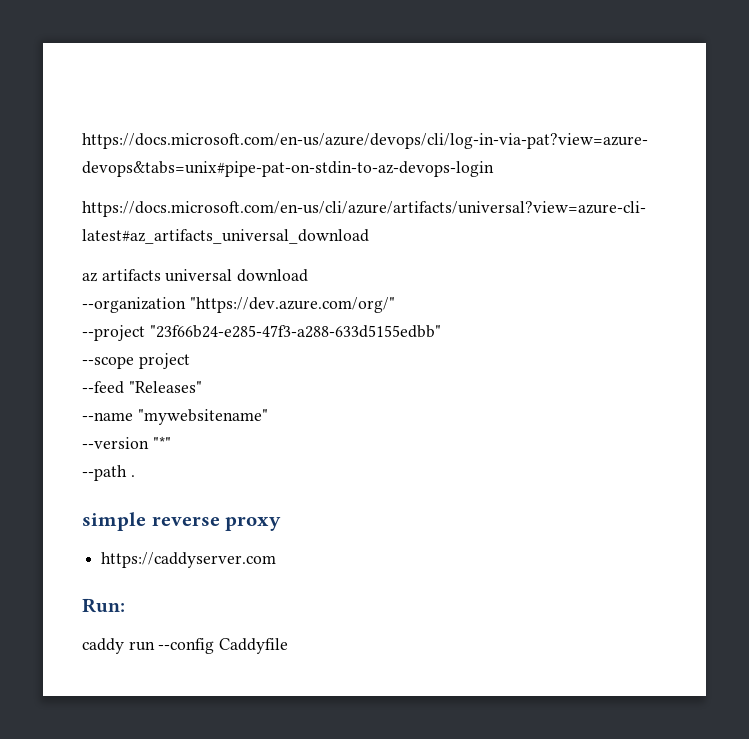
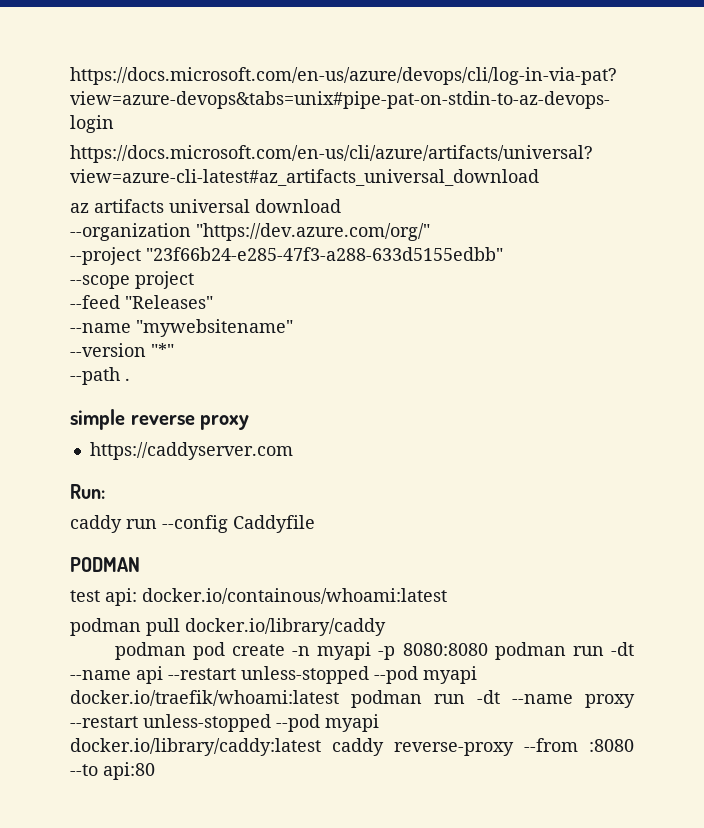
(289, 646) none -> [70,557,140,572] [70,588,447,606] [70,618,386,636] [114,642,635,660] [70,666,477,684] [70,690,635,708] [70,714,379,732] [70,738,634,756] [70,762,155,780] // PODMAN // test api: docker.io/containous/whoami:latest // podman pull docker.io/library/caddy // podman pod create -n myapi -p 8080:8080 podman run -dt --name api --restart unless-stopped --pod myapi docker.io/traefik/whoami:latest podman run -dt --name proxy --restart unless-stopped --pod myapi docker.io/library/caddy:latest caddy reverse-proxy --from :8080 --to api:80

